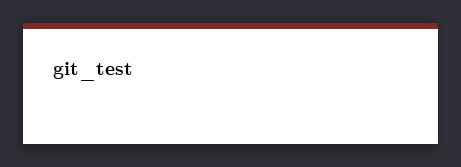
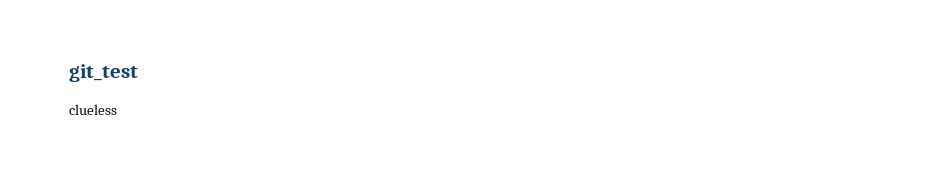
(133, 71) none -> [69,104,117,115] // clueless

